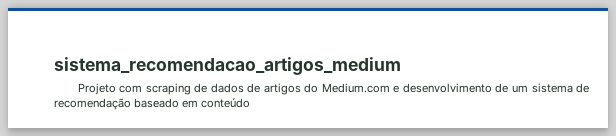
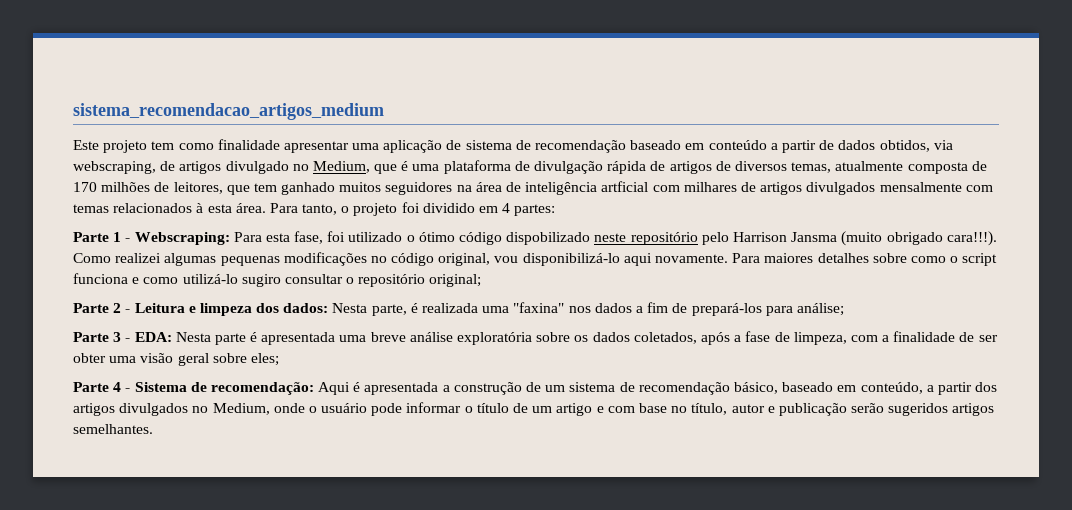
[77,83,528,95] Projeto com scraping de dados de artigos do Medium.com e desenvolvimento de um -> [73,139,462,153] Este projeto tem como finalidade apresentar uma aplicação de
(251, 103) none -> [770,140,953,153] [73,160,987,174] [73,181,993,195] [73,202,556,216] [73,231,997,246] [73,252,998,266] [73,273,482,287] [73,302,844,316] [73,331,998,345] [73,353,279,366] [73,382,998,395] [73,402,995,416] [73,424,153,434] a partir de dados obtidos, via webscraping, de artigos divulgado no Medium, que é uma plataforma de divulgação rápida de artigos de diversos temas, atualmente composta de 170 milhões de leitores, que tem ganhado muitos seguidores na área de inteligência artficial com milhares de artigos divulgados mensalmente com temas relacionados à esta área. Para tanto, o projeto foi dividido em 4 partes: // Parte 1 - Webscraping: Para esta fase, foi utilizado o ótimo código dispobilizado neste repositório pelo Harrison Jansma (muito obrigado cara!!!). Como realizei algumas pequenas modificações no código original, vou disponibilizá-lo aqui novamente. Para maiores detalhes sobre como o script funciona e como utilizá-lo sugiro consultar o repositório original; // Parte 2 - Leitura e limpeza dos dados: Nesta parte, é realizada uma "faxina" nos dados a fim de prepará-los para análise; // Parte 3 - EDA: Nesta parte é apresentada uma breve análise exploratória sobre os dados coletados, após a fase de limpeza, com a finalidade de ser obter uma visão geral sobre eles; // Parte 4 - Sistema de recomendação: Aqui é apresentada a construção de um sistema de recomendação básico, baseado em conteúdo, a partir dos artigos divulgados no Medium, onde o usuário pode informar o título de um artigo e com base no título, autor e publicação serão sugeridos artigos semelhantes.

